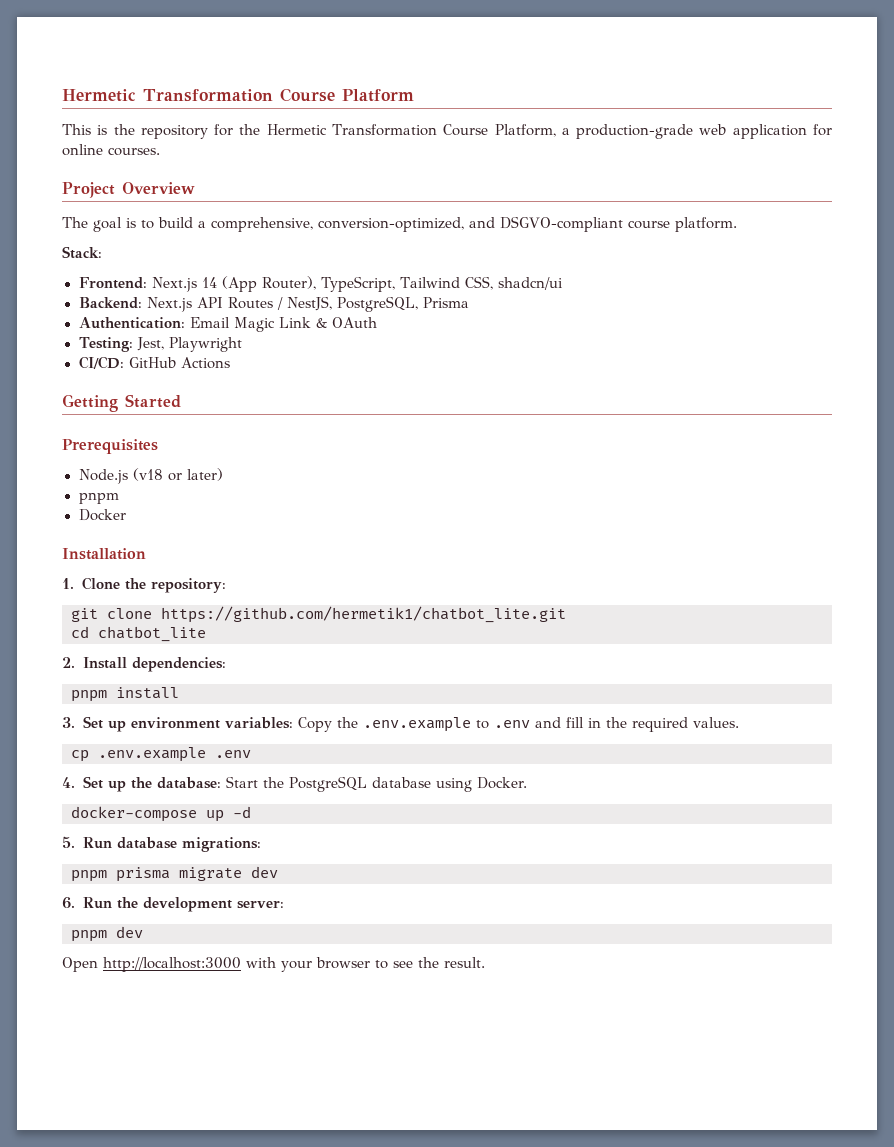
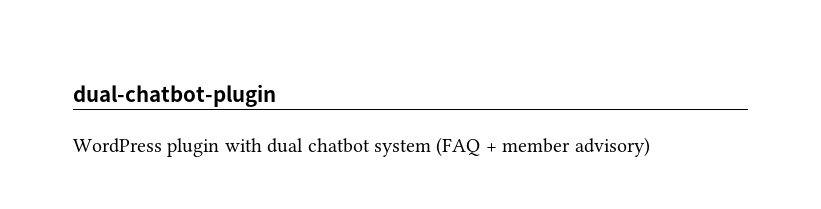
[62,88,414,102] [62,124,832,139] [62,144,160,156] [62,182,195,198] [62,216,737,232] [62,246,102,259] [78,276,564,292] [78,296,469,312] [78,317,377,332] [78,337,243,352] [78,356,230,369] [62,394,181,412] [62,439,158,454] [78,468,223,484] [78,492,119,504] [78,509,126,521] [62,548,146,560] [62,577,226,593] [71,606,566,623] [71,626,206,642] [62,657,226,672] [71,687,179,702] [62,716,739,732] [71,747,251,762] [62,776,528,792] [71,806,251,822] [62,836,261,852] [71,866,278,882] [62,897,284,912] [71,926,143,942] [62,957,485,972] Hermetic Transformation Course Platform // This is the repository for the Hermetic Transformation Course Platform, a production-grade web application for online courses. // Project Overview // The goal is to build a comprehensive, conversion-optimized, and DSGVO-compliant course platform. // Stack: // Frontend: Next.js 14 (App Router), TypeScript, Tailwind CSS, shadcn/ui // Backend: Next.js API Routes / NestJS, PostgreSQL, Prisma // Authentication: Email Magic Link & OAuth // Testing: Jest, Playwright // CI/CD: GitHub Actions // Getting Started // Prerequisites // Node.js (v18 or later) // pnpm // Docker // Installation // 1. Clone the repository: // git clone https://github.com/hermetik1/chatbot_lite.git // cd chatbot_lite // 2. Install dependencies: // pnpm install // 3. Set up environment variables: Copy the .env.example to .env and fill in the required values. // cp .env.example .env // 4. Set up the database: Start the PostgreSQL database using Docker. // docker-compose up -d // 5. Run database migrations: // pnpm prisma migrate dev // 6. Run the development server: // pnpm dev // Open http://localhost:3000 with your browser to see the result. -> [73,84,276,107] [73,137,650,157] dual-chatbot-plugin // WordPress plugin with dual chatbot system (FAQ + member advisory)

